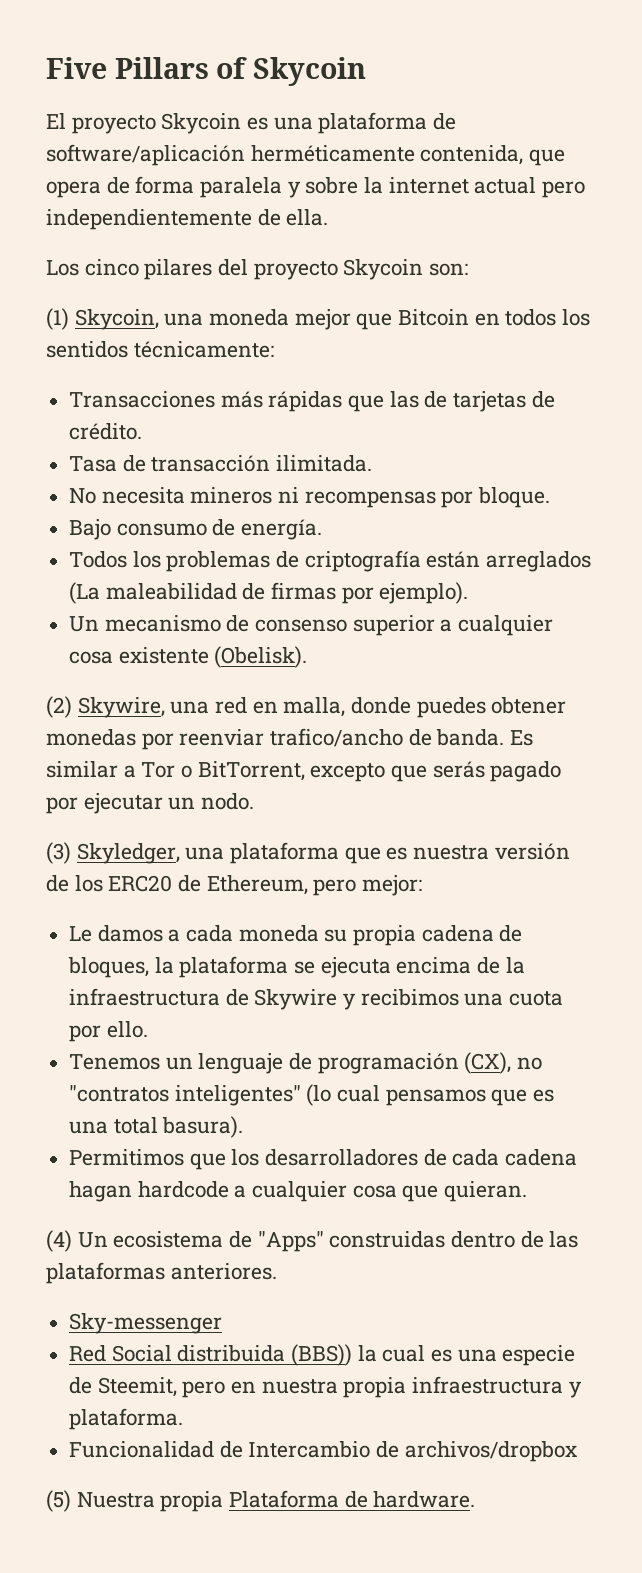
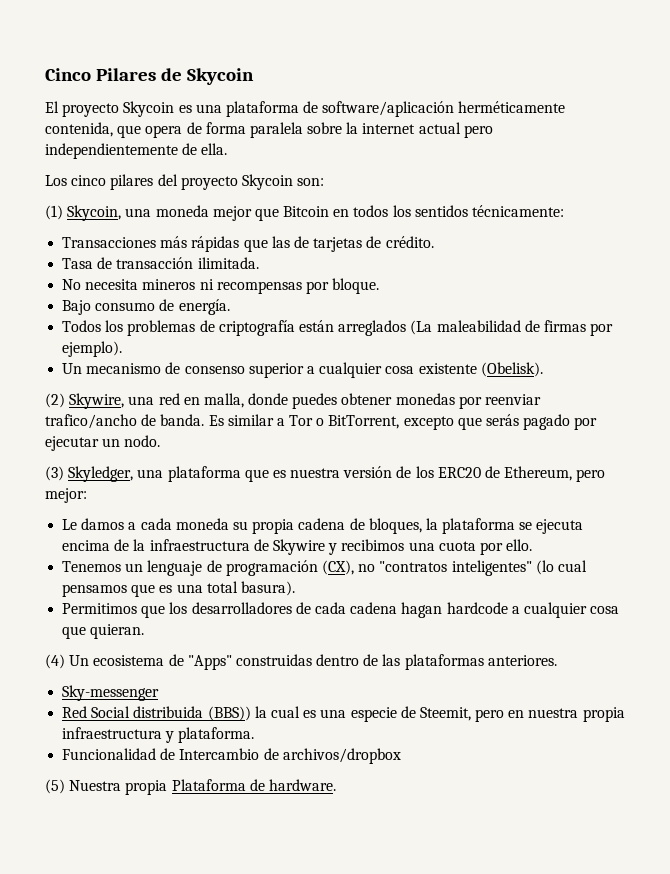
[46,57,248,79] Five Pillars of -> [45,68,183,81] Cinco Pilares de
[287,181,301,198] y -> (303, 130) none

